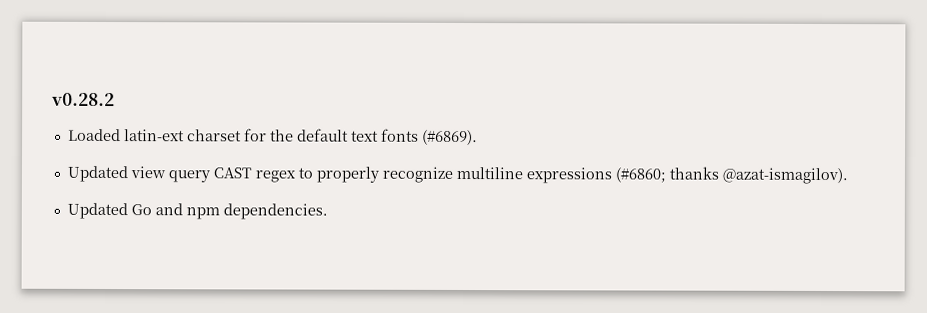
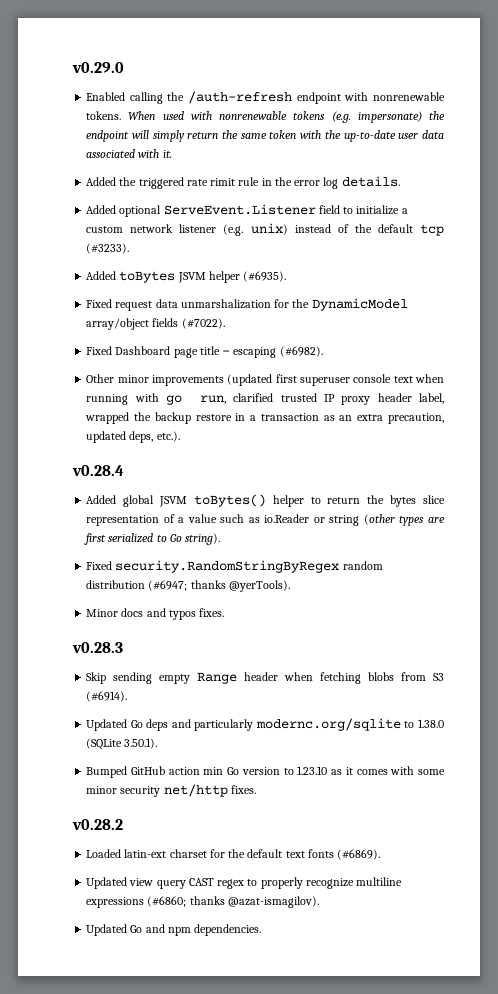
(51, 99) none -> [72,62,124,73] [86,91,445,104] [86,111,446,123] [86,130,444,142] [86,149,172,158] [86,176,400,189] [86,204,408,217] [86,223,444,236] [86,243,130,254] [86,271,287,283] [86,298,408,311] [86,318,225,330] [86,346,323,358] [86,374,445,386] [86,393,444,405] [85,412,444,424] [86,431,180,443] [72,465,124,476] [86,494,445,507] [86,514,445,526] [84,533,221,545] [86,560,383,573] [86,580,290,592] [86,608,225,620] [72,642,123,653] [86,672,444,684] [86,691,128,702] [86,718,444,731] [86,738,158,750] [86,766,446,778] [86,784,256,797] v0.29.0 // Enabled calling the /auth-refresh endpoint with nonrenewable tokens. When used with nonrenewable tokens (e.g. impersonate) the endpoint will simply return the same token with the up-to-date user data associated with it. // Added the triggered rate rimit rule in the error log details. // Added optional ServeEvent.Listener field to initialize a custom network listener (e.g. unix) instead of the default tcp (#3233). // Added toBytes JSVM helper (#6935). // Fixed request data unmarshalization for the DynamicModel array/object fields (#7022). // Fixed Dashboard page title - escaping (#6982). // Other minor improvements (updated first superuser console text when running with go run, clarified trusted IP proxy header label, wrapped the backup restore in a transaction as an extra precaution, updated deps, etc.). // v0.28.4 // Added global JSVM toBytes() helper to return the bytes slice representation of a value such as io.Reader or string (other types are first serialized to Go string). // Fixed security.RandomStringByRegex random distribution (#6947; thanks @yerTools). // Minor docs and typos fixes. // v0.28.3 // Skip sending empty Range header when fetching blobs from S3 (#6914). // Updated Go deps and particularly modernc.org/sqlite to 1.38.0 (SQLite 3.50.1). // Bumped GitHub action min Go version to 1.23.10 as it comes with some minor security net/http fixes. //

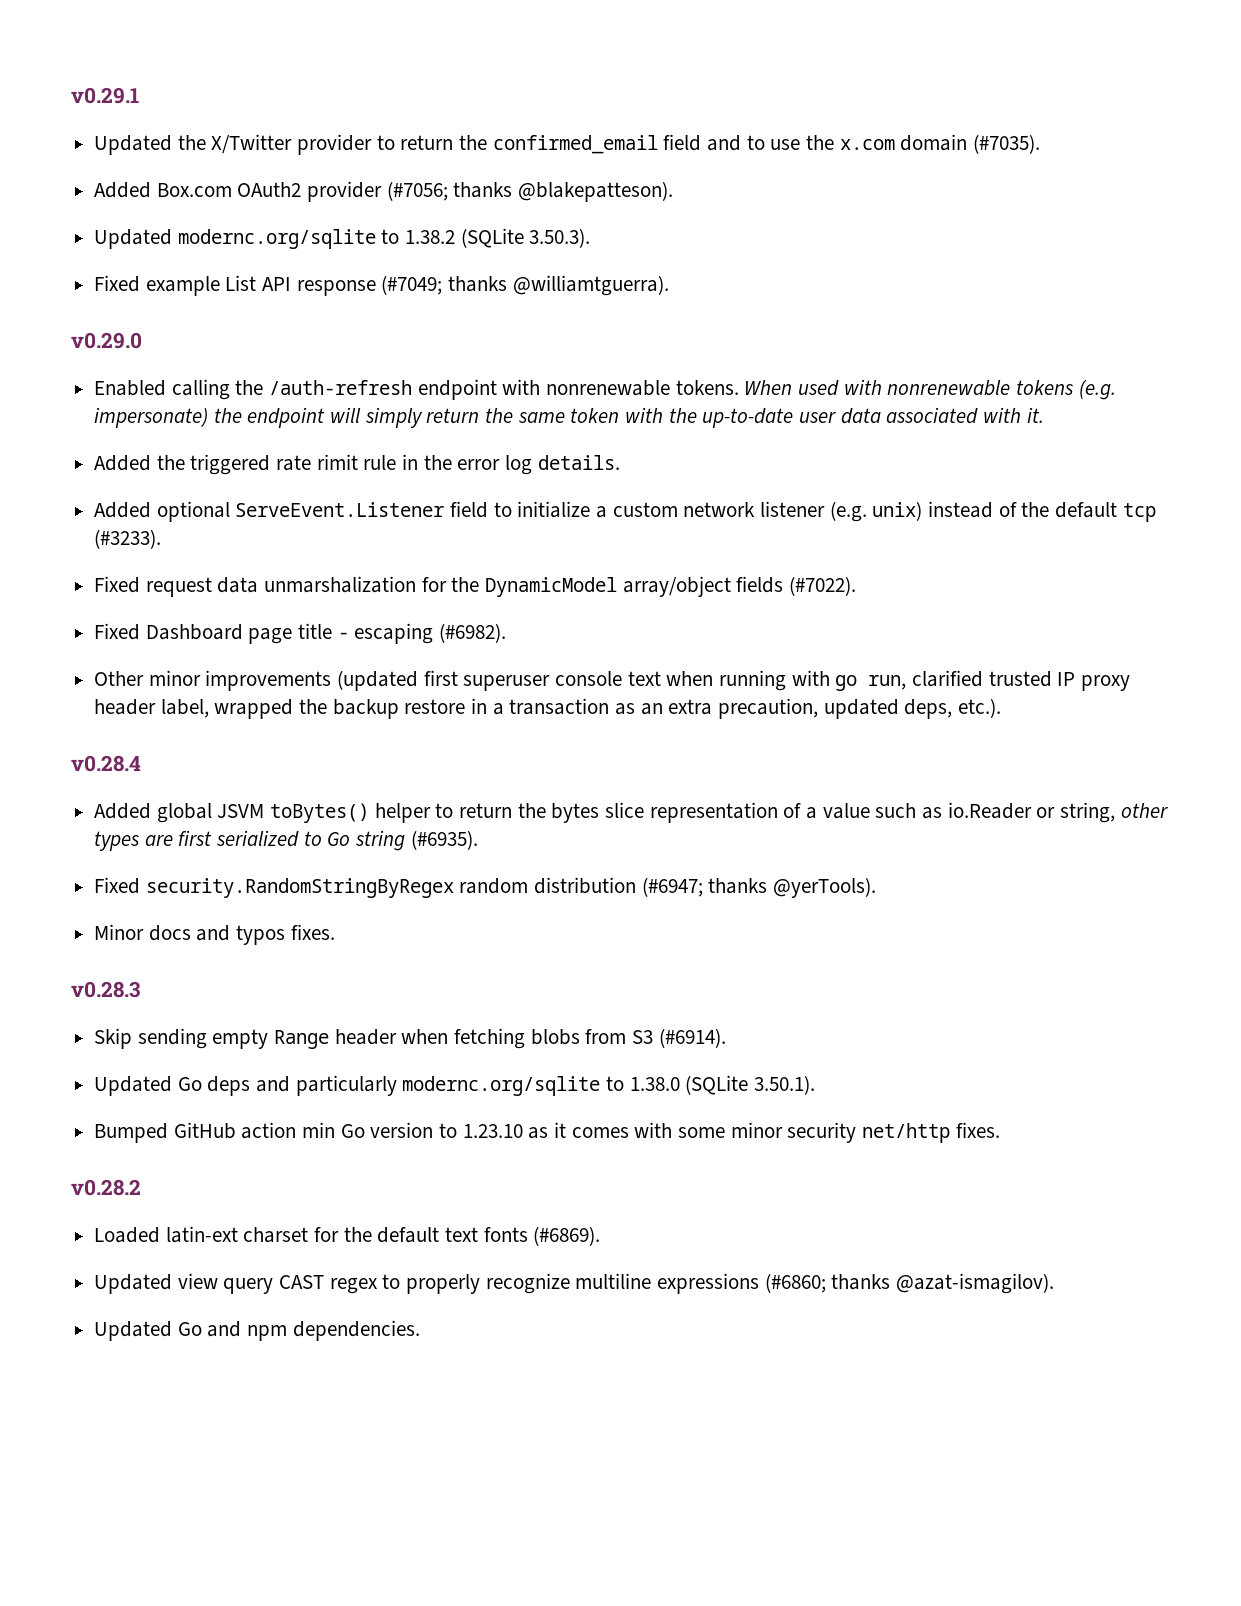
(72, 67) none -> [71,87,139,104] [94,134,1041,155] [94,181,674,202] [94,228,591,249] [94,275,669,296] v0.29.1 // Updated the X/Twitter provider to return the confirmed_email field and to use the x.com domain (#7035). // Added Box.com OAuth2 provider (#7056; thanks @blakepatteson). // Updated modernc.org/sqlite to 1.38.2 (SQLite 3.50.3). // Fixed example List API response (#7049; thanks @williamtguerra). //
[86,271,287,283] // Added toBytes JSVM helper (#6935). -> (162, 539) none
[329,514,395,526] string (other -> [1060,802,1168,823] string, other
[185,533,221,545] string). -> [355,830,478,851] string (#6935).

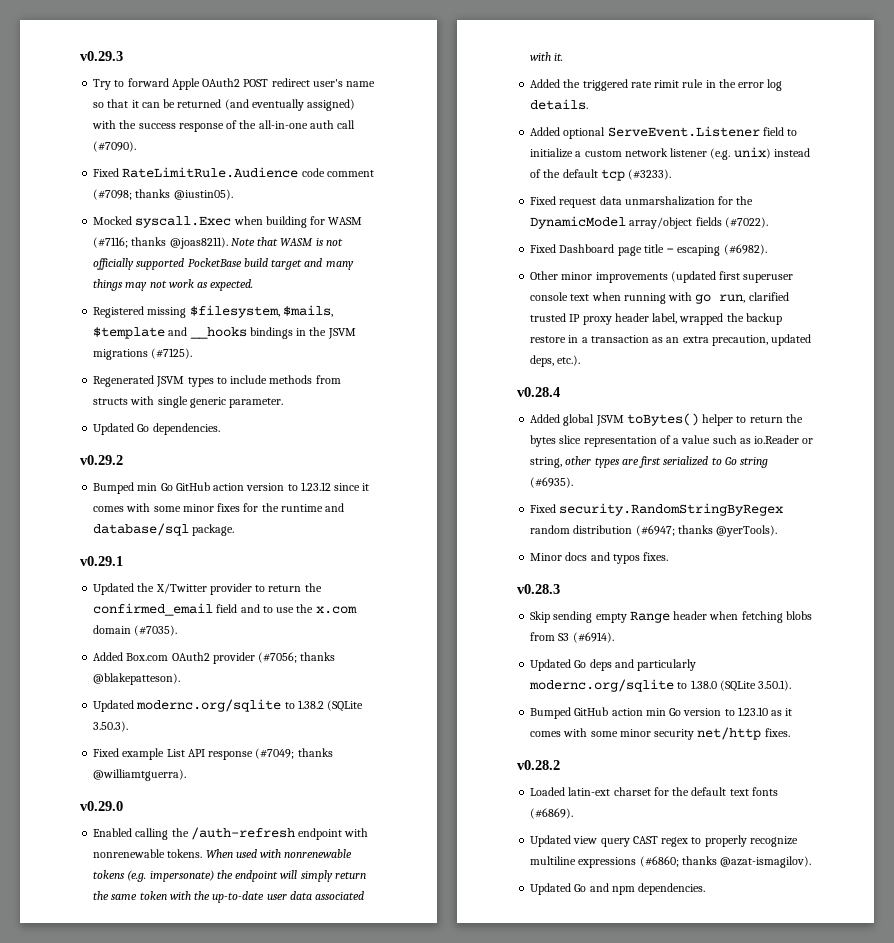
(71, 95) none -> [80,51,123,61] [93,78,376,90] [93,99,356,111] [92,120,356,132] [93,141,137,152] [93,167,374,178] [93,189,233,200] [93,216,363,228] [93,237,343,249] [93,258,354,270] [93,279,254,291] [93,305,333,318] [93,327,356,339] [93,348,193,360] [93,375,341,387] [93,396,284,408] [93,423,220,435] [80,455,123,465] [93,482,370,494] [93,503,345,512] [93,523,235,536] v0.29.3 // Try to forward Apple OAuth2 POST redirect user's name so that it can be returned (and eventually assigned) with the success response of the all-in-one auth call (#7090). // Fixed RateLimitRule.Audience code comment (#7098; thanks @iustin05). // Mocked syscall.Exec when building for WASM (#7116; thanks @joas8211). Note that WASM is not officially supported PocketBase build target and many things may not work as expected. // Registered missing $filesystem, $mails, $template and __hooks bindings in the JSVM migrations (#7125). // Regenerated JSVM types to include methods from structs with single generic parameter. // Updated Go dependencies. // v0.29.2 // Bumped min Go GitHub action version to 1.23.12 since it comes with some minor fixes for the runtime and database/sql package. //

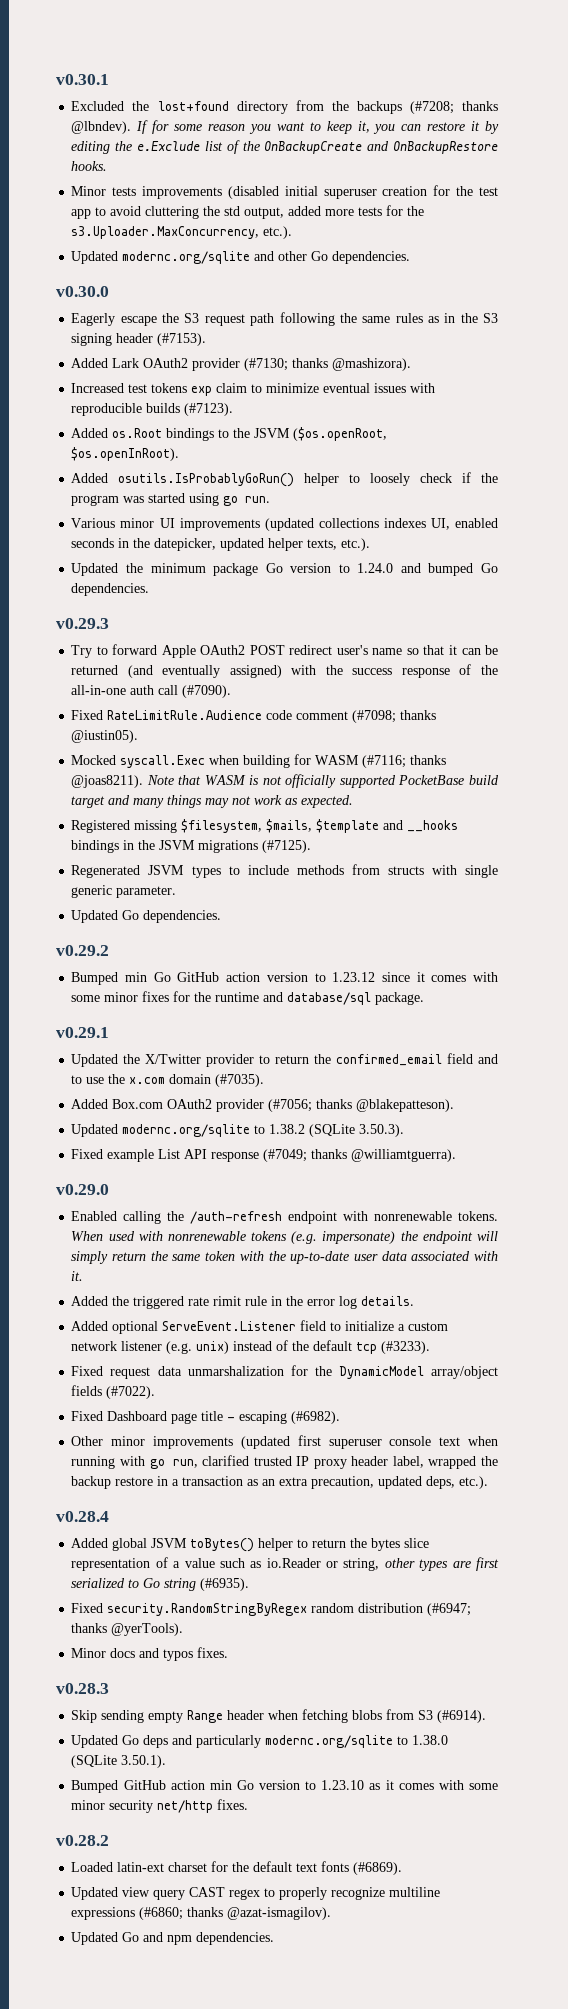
(80, 56) none -> [56,74,109,85] [71,100,498,114] [71,120,499,134] [71,140,498,154] [71,161,108,171] [71,185,498,199] [71,205,425,219] [71,226,293,239] [71,251,411,264] [56,286,109,297] [71,312,499,326] [71,333,207,346] [71,358,412,371] [71,383,436,396] [71,403,234,416] [71,427,388,441] [71,447,180,461] [71,472,498,487] [71,493,271,506] [71,518,498,531] [71,538,371,551] [71,563,499,576] [71,583,150,596] v0.30.1 // Excluded the lost+found directory from the backups (#7208; thanks @lbndev). If for some reason you want to keep it, you can restore it by editing the e.Exclude list of the OnBackupCreate and OnBackupRestore hooks. // Minor tests improvements (disabled initial superuser creation for the test app to avoid cluttering the std output, added more tests for the s3.Uploader.MaxConcurrency, etc.). // Updated modernc.org/sqlite and other Go dependencies. // v0.30.0 // Eagerly escape the S3 request path following the same rules as in the S3 signing header (#7153). // Added Lark OAuth2 provider (#7130; thanks @mashizora). // Increased test tokens exp claim to minimize eventual issues with reproducible builds (#7123). // Added os.Root bindings to the JSVM ($os.openRoot, $os.openInRoot). // Added osutils.IsProbablyGoRun() helper to loosely check if the program was started using go run. // Various minor UI improvements (updated collections indexes UI, enabled seconds in the datepicker, updated helper texts, etc.). // Updated the minimum package Go version to 1.24.0 and bumped Go dependencies. //

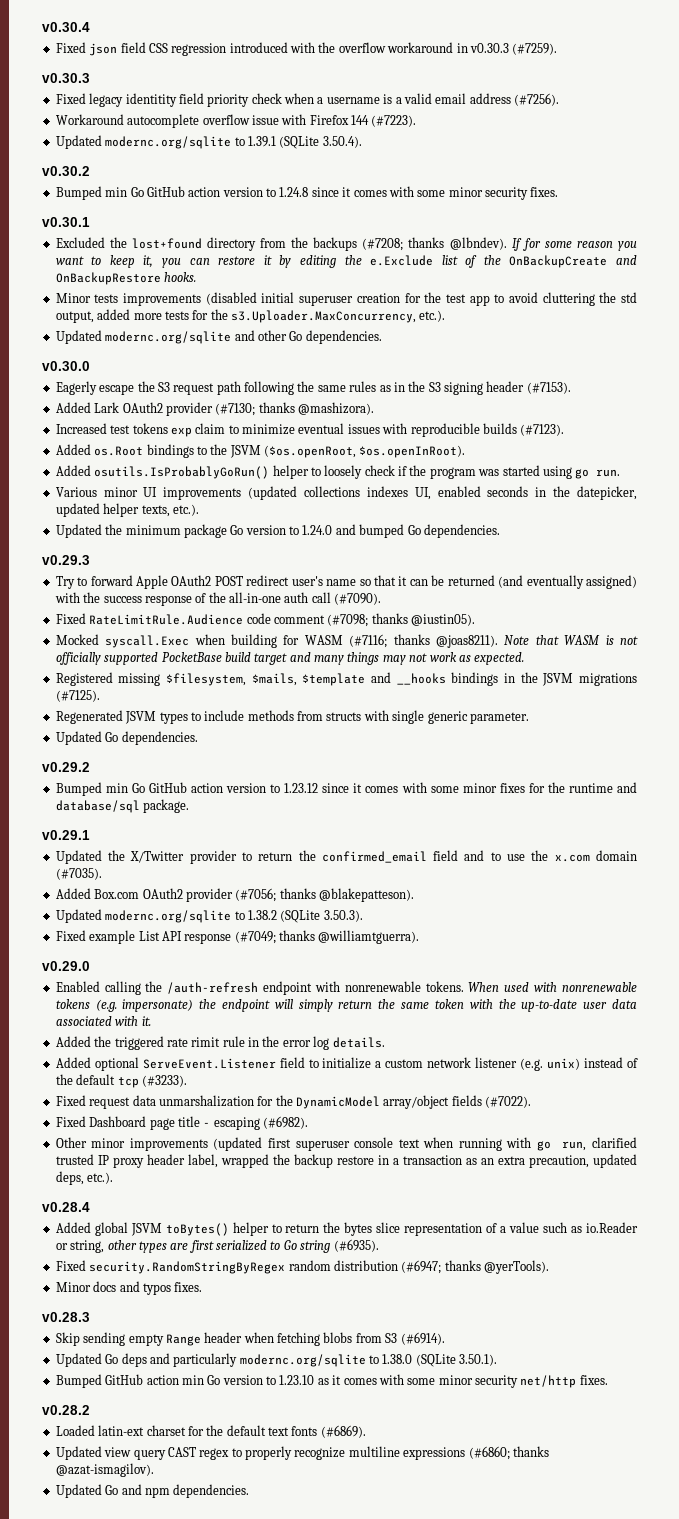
(56, 79) none -> [42,22,90,32] [55,42,558,56] [42,73,90,83] [55,93,559,107] [55,114,417,128] [55,135,362,149] [42,166,90,176] [55,186,559,200] v0.30.4 // Fixed json field CSS regression introduced with the overflow workaround in v0.30.3 (#7259). // v0.30.3 // Fixed legacy identitity field priority check when a username is a valid email address (#7256). // Workaround autocomplete overflow issue with Firefox 144 (#7223). // Updated modernc.org/sqlite to 1.39.1 (SQLite 3.50.4). // v0.30.2 // Bumped min Go GitHub action version to 1.24.8 since it comes with some minor security fixes. //

